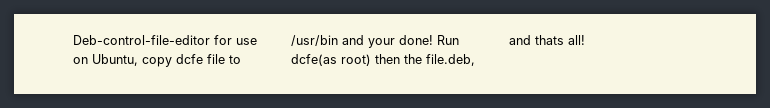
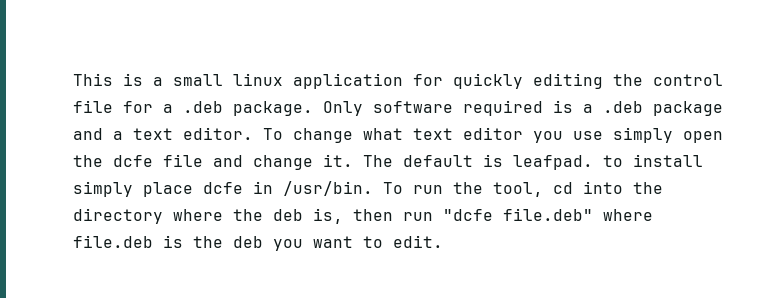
[73,35,257,45] [73,54,241,67] [291,35,459,48] [291,54,475,66] [509,35,585,45] Deb-control-file-editor for use on Ubuntu, copy dcfe file to /usr/bin and your done! Run dcfe(as root) then the file.deb, and thats all! -> [73,73,723,89] [73,100,723,116] [73,127,723,143] [73,154,703,170] [73,181,663,197] [73,208,653,224] [73,235,443,251] This is a small linux application for quickly editing the control file for a .deb package. Only software required is a .deb package and a text editor. To change what text editor you use simply open the dcfe file and change it. The default is leafpad. to install simply place dcfe in /usr/bin. To run the tool, cd into the directory where the deb is, then run "dcfe file.deb" where file.deb is the deb you want to edit.

